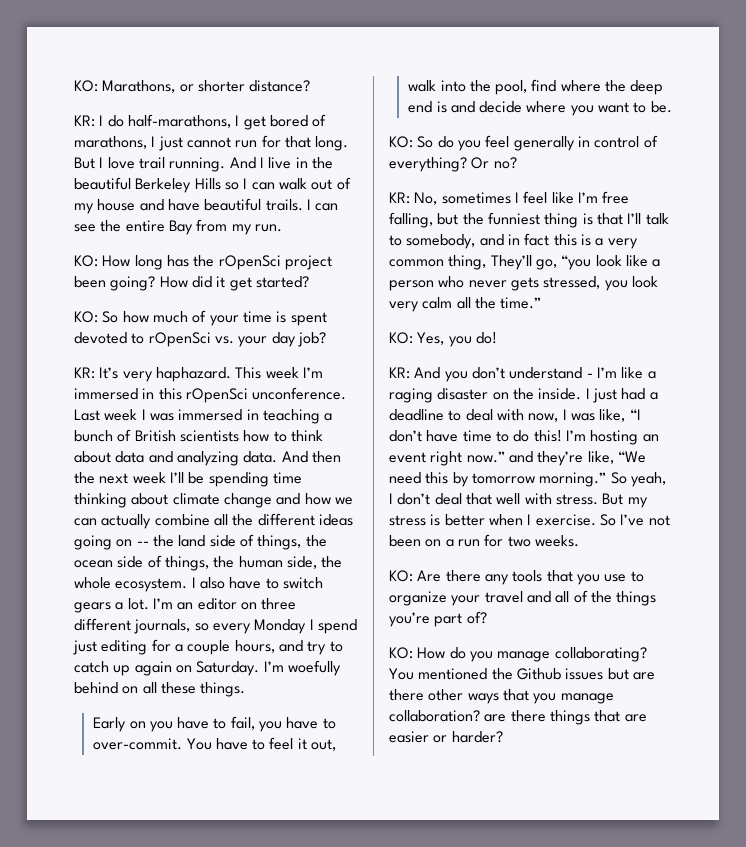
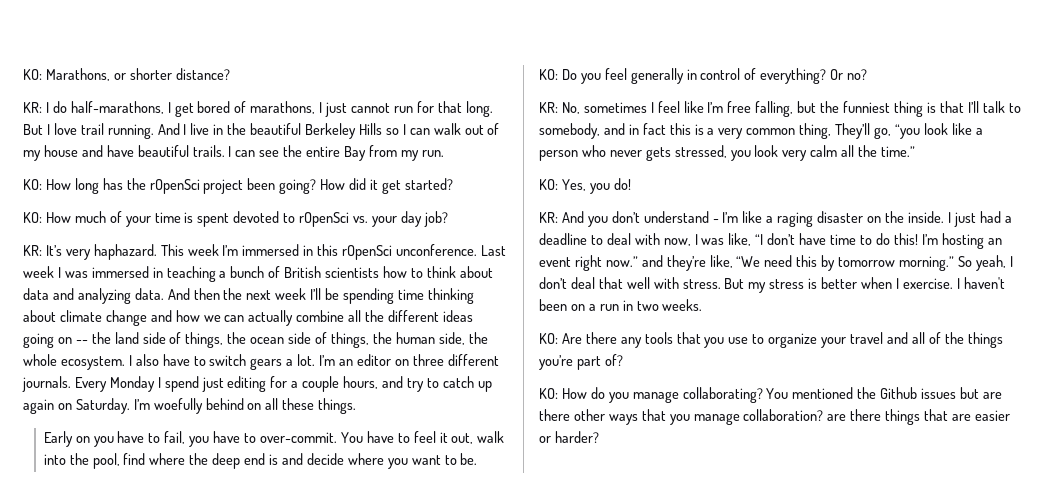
[102,311,149,323] So how -> [45,212,71,223] How
[134,619,251,634] journals, so every -> [22,376,107,392] journals. Every
[417,136,454,148] So do -> [561,69,577,80] Do
[599,514,670,526] So I’ve not -> [956,277,1005,289] I haven't
[484,534,504,547] for -> [622,300,633,311] in

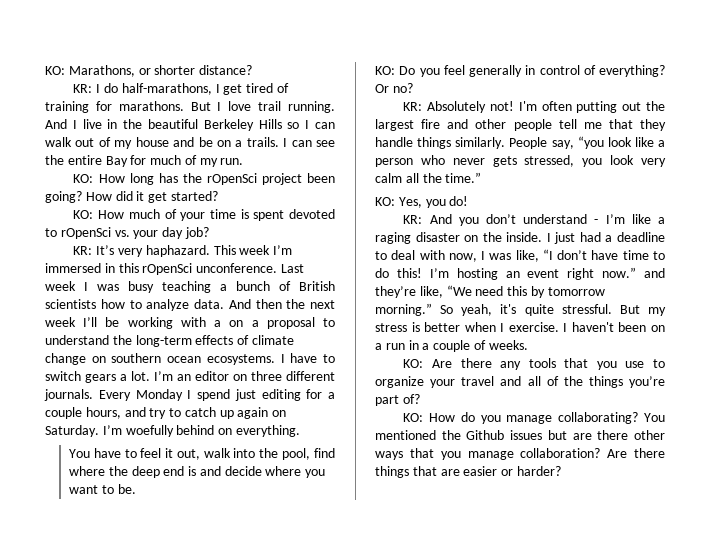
[197,101,493,117] bored of marathons, I just cannot run for that long. -> [246,83,289,93] [45,101,184,113] tired of training for marathons.
[106,145,189,157] have beautiful -> [198,137,243,147] be on a
[368,145,397,157] from -> [130,155,197,165] for much of
[91,266,163,278] immersed in -> [128,281,154,293] busy
[426,266,493,278] [23,288,131,304] think about data and analyzing -> [146,299,190,311] analyze
[343,288,474,304] [23,310,473,326] [23,332,488,348] [23,354,159,370] spending time thinking about climate change and how we can actually combine all the different ideas going on -- the land side of things, the ocean side of things, the human side, the whole ecosystem. I also -> [127,317,336,329] [45,335,294,347] [45,353,285,365] working with a on a proposal to understand the long-term effects of climate change on southern ocean ecosystems. I
[265,398,357,414] [43,431,337,447] all these things. // Early on you have to fail, you have to over-commit. -> [235,425,300,437] everything. //
[561,101,1021,117] [539,123,892,139] No, sometimes I feel like I’m free falling, but the funniest thing is that I’ll talk to somebody, and in fact this is a very common thing, They’ll go, -> [427,101,665,113] [375,119,666,131] [375,137,574,149] Absolutely not! I'm often putting out the largest fire and other people tell me that they handle things similarly. People say,
[1009,256,1013,267] [539,277,721,289] I don’t deal that well with stress. -> [500,304,612,316] it's quite stressful.
[636,301,659,311] two -> [422,340,486,352] a couple of
[827,414,847,421] are -> [607,449,628,458] Are

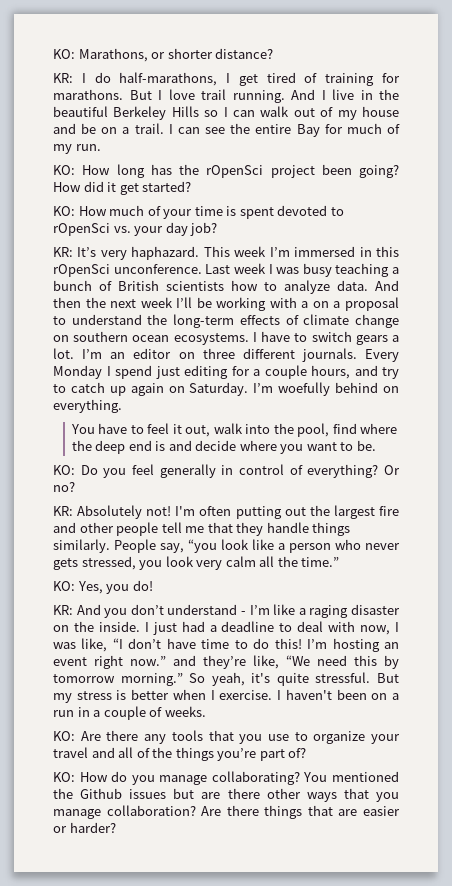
[246,137,279,147] trails. -> [134,123,164,134] trail.

